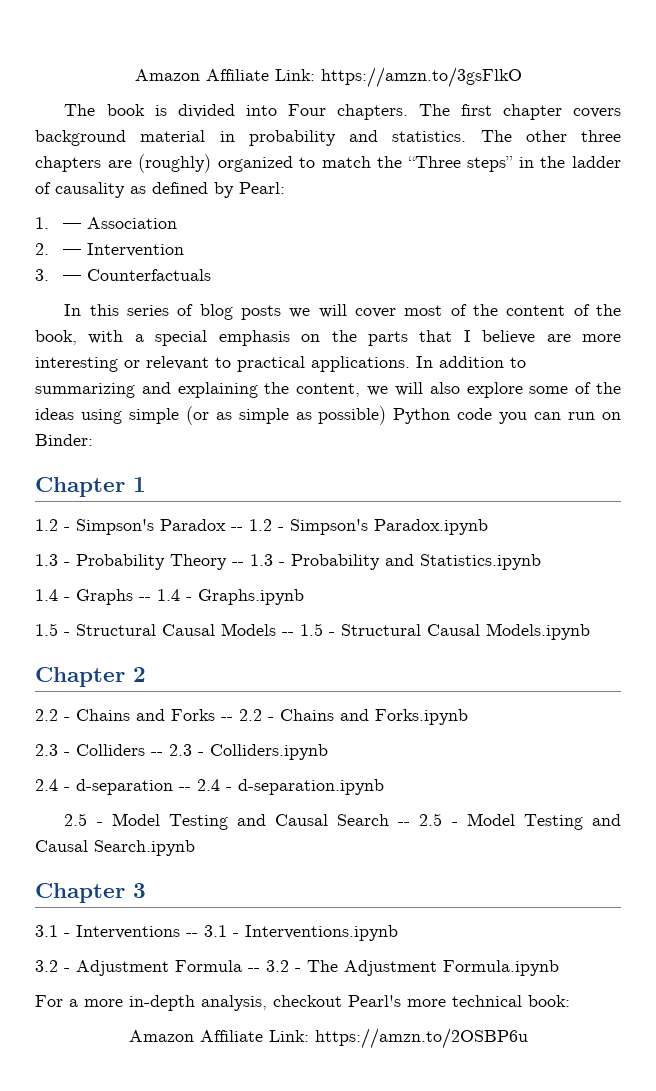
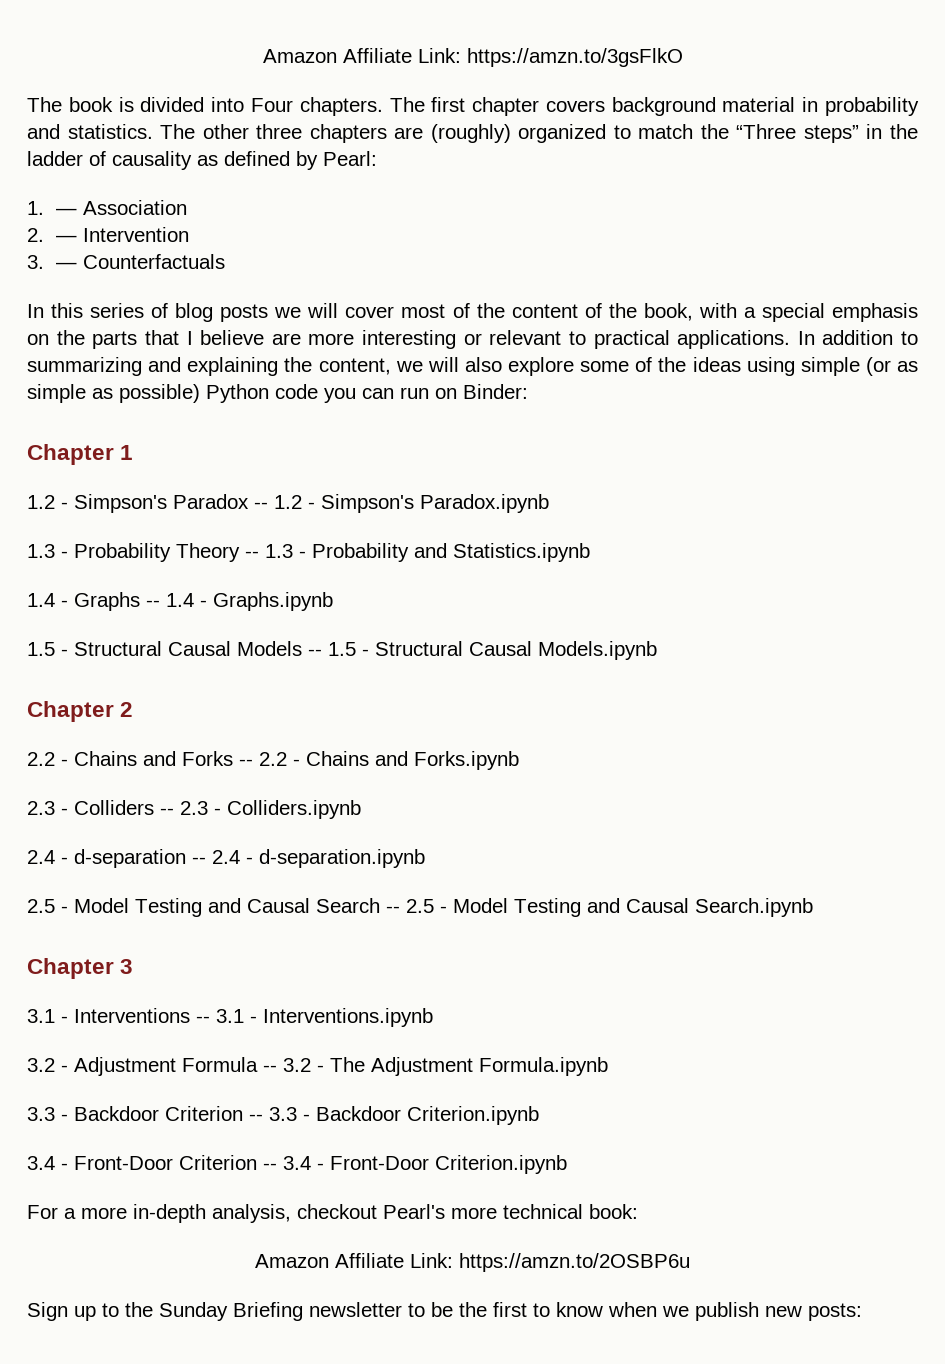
(559, 968) none -> [27,1106,539,1125] [27,1155,567,1174] // 3.3 - Backdoor Criterion -- 3.3 - Backdoor Criterion.ipynb // 3.4 - Front-Door Criterion -- 3.4 - Front-Door Criterion.ipynb
(528, 1038) none -> [27,1302,862,1321] // Sign up to the Sunday Briefing newsletter to be the first to know when we publish new posts:

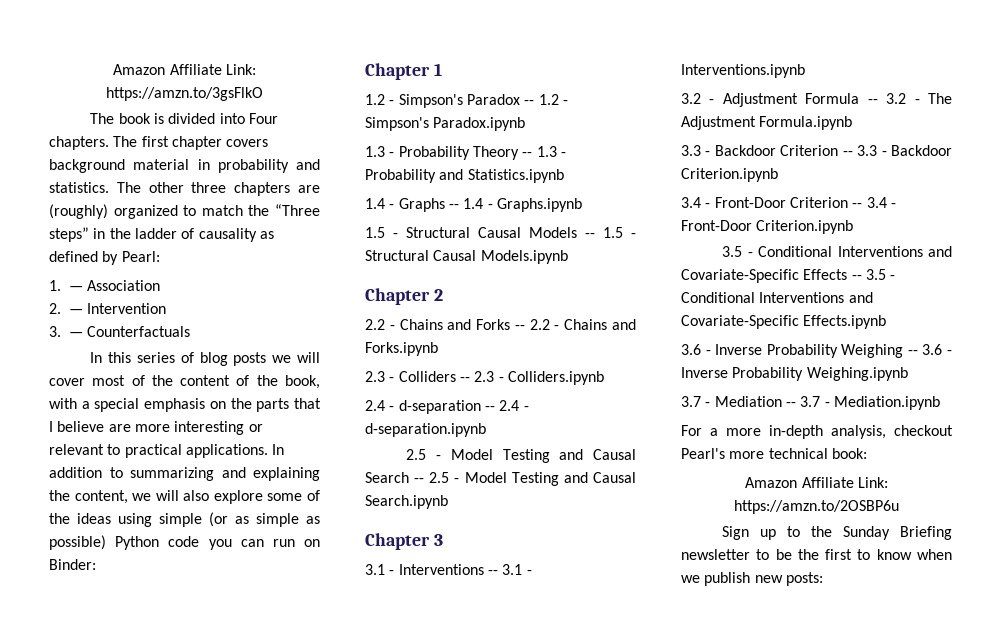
(567, 1164) none -> [722,246,952,257] [681,269,896,283] [681,292,873,303] [681,315,887,329] [681,344,952,358] [681,367,908,381] [681,396,940,410] // 3.5 - Conditional Interventions and Covariate-Specific Effects -- 3.5 - Conditional Interventions and Covariate-Specific Effects.ipynb // 3.6 - Inverse Probability Weighing -- 3.6 - Inverse Probability Weighing.ipynb // 3.7 - Mediation -- 3.7 - Mediation.ipynb

